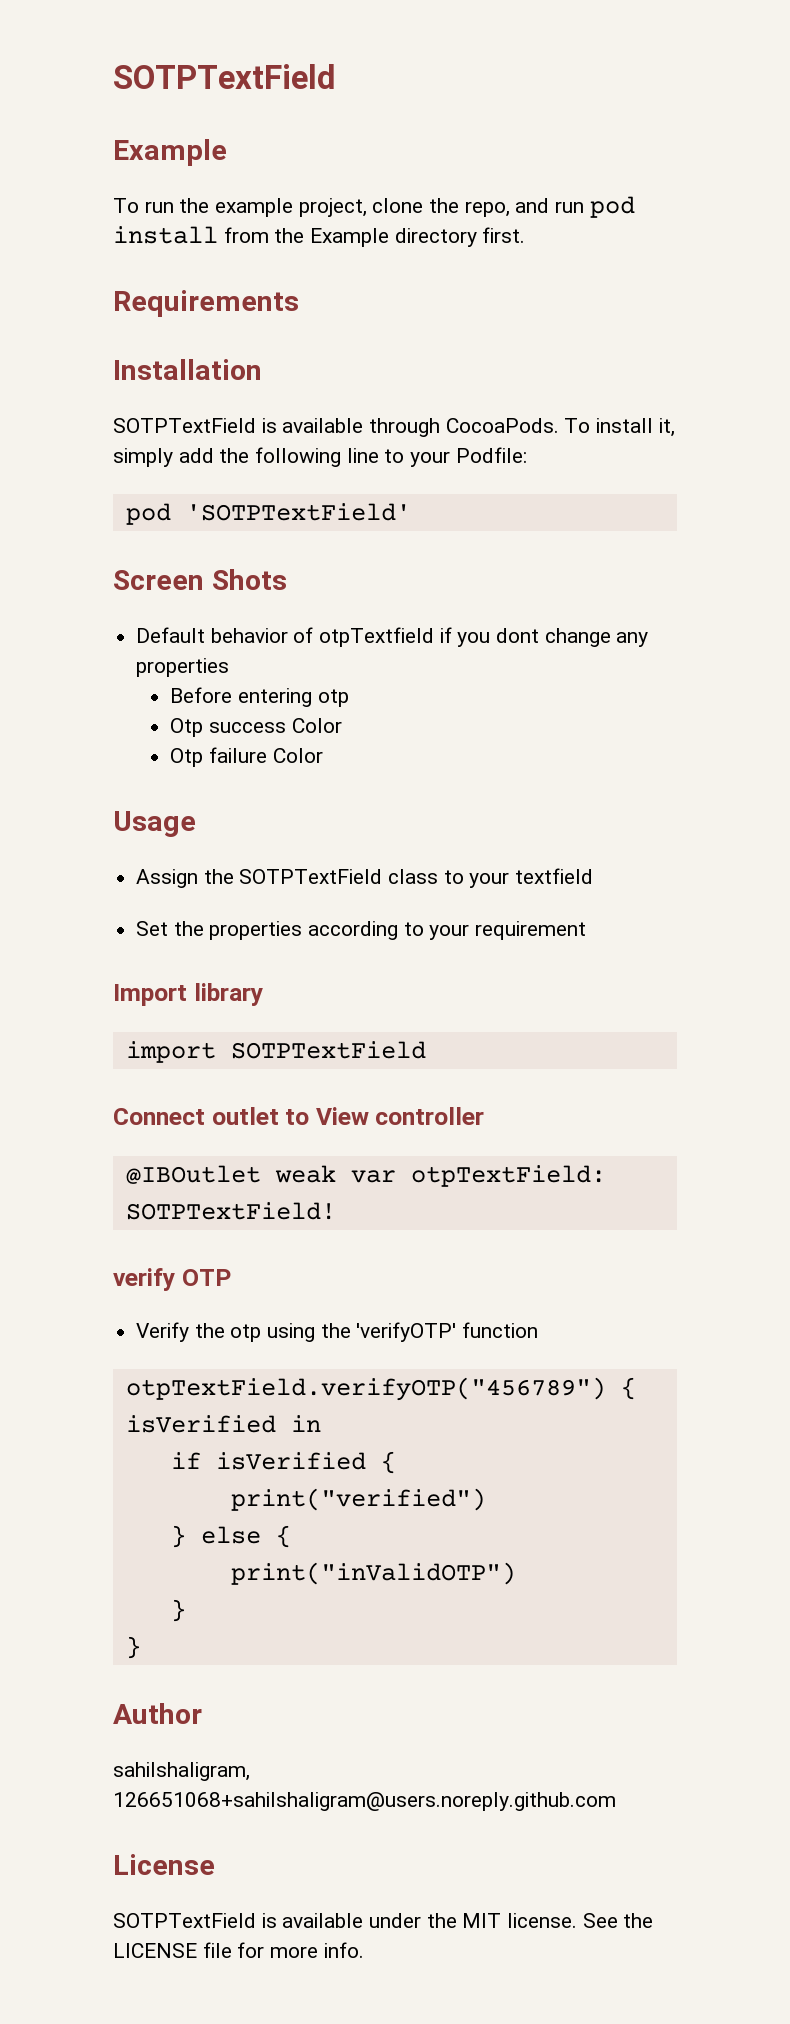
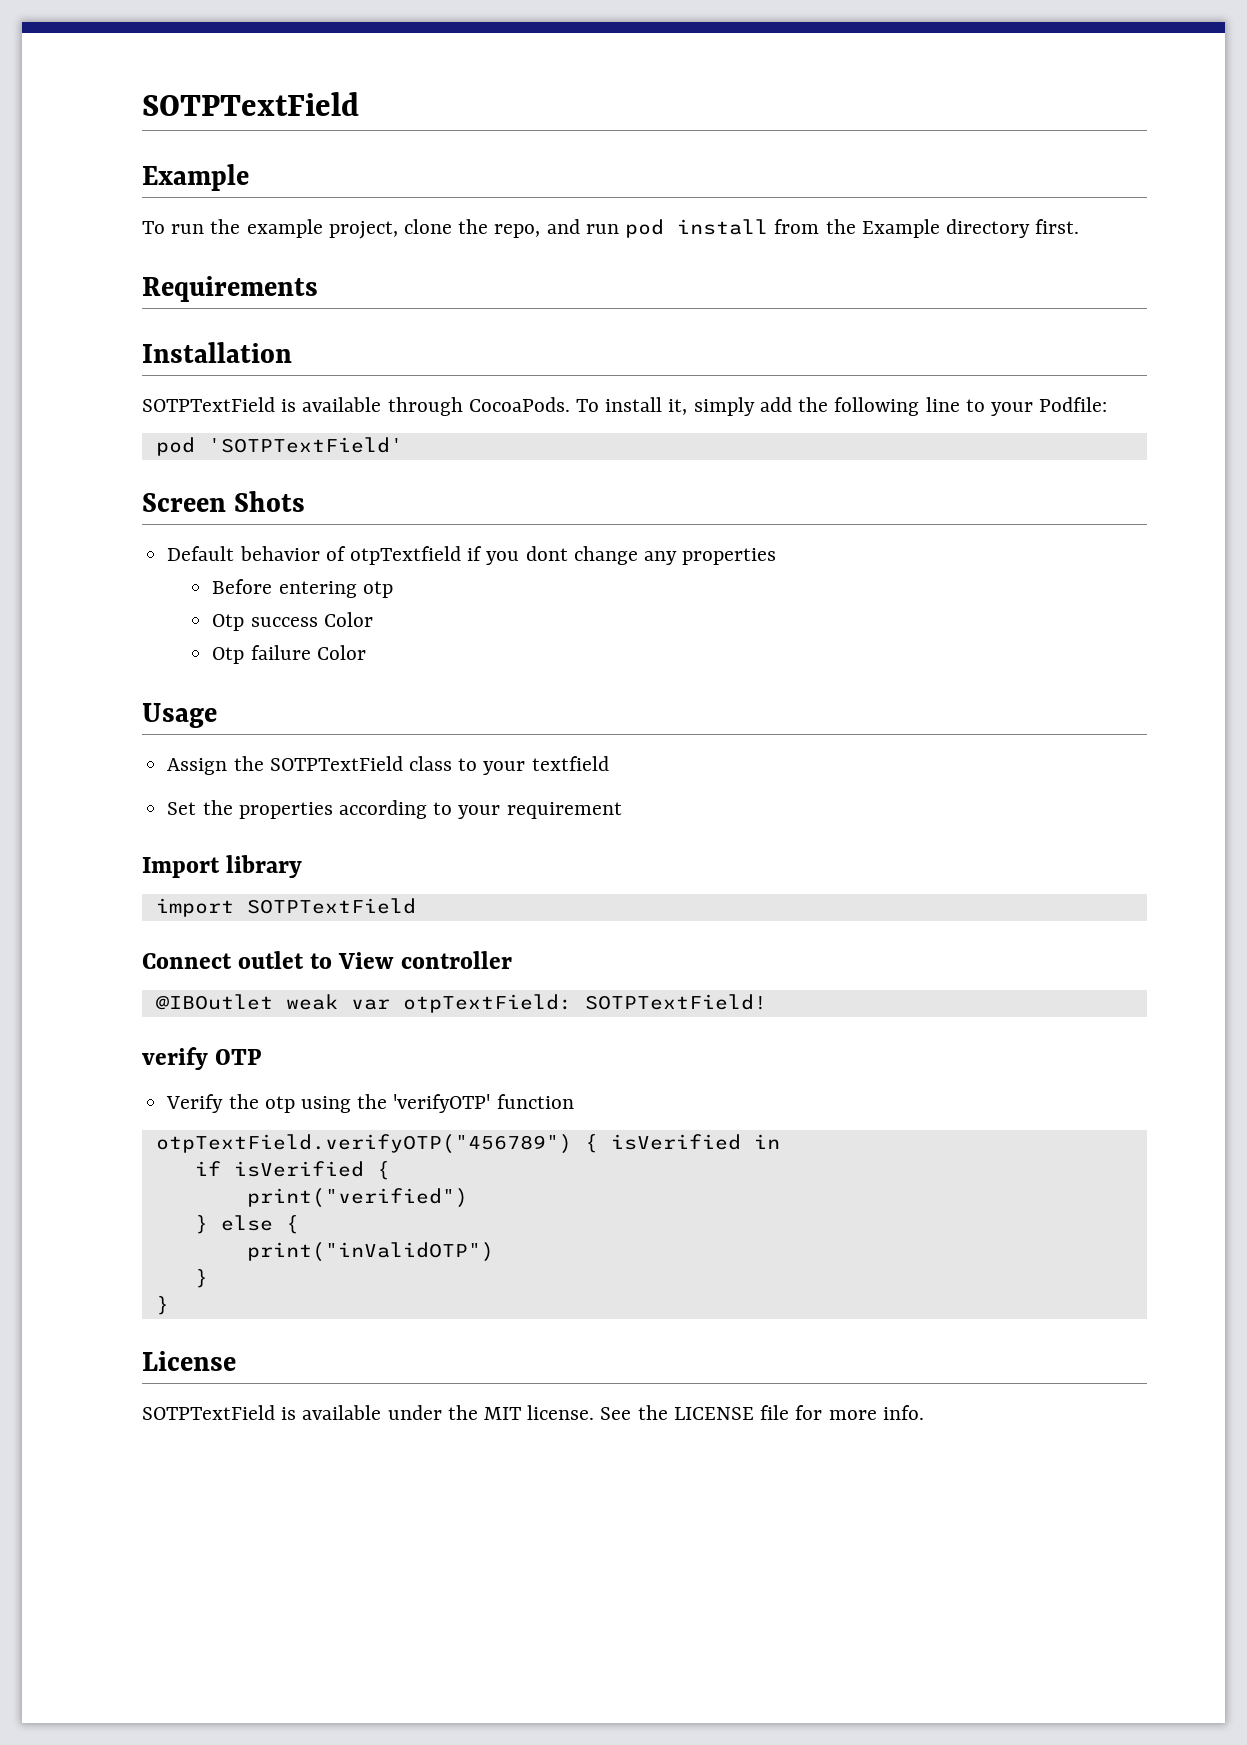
[113,1703,202,1724] [113,1762,250,1781] [113,1792,616,1811] // Author // sahilshaligram, 126651068+sahilshaligram@users.noreply.github.com -> (169, 1305) none

